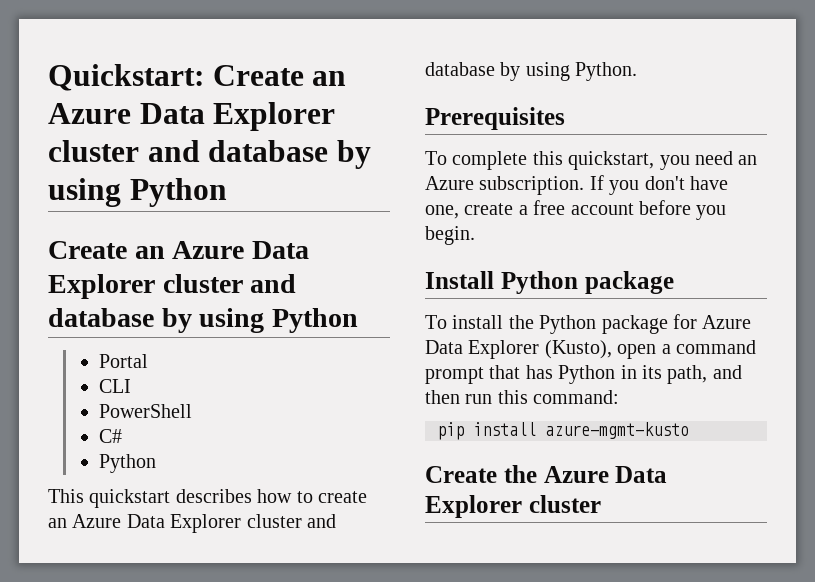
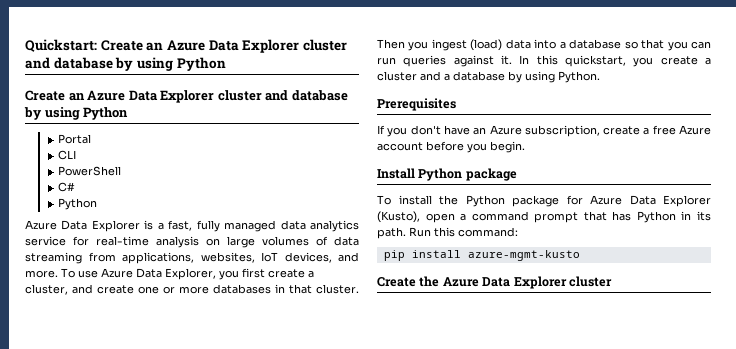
[48,489,367,508] [48,514,336,533] This quickstart describes how to create an Azure Data Explorer cluster and -> [25,220,360,232] [25,236,359,248] [25,252,359,264] [25,268,314,280] [25,284,359,295] [377,39,711,51] [377,55,711,67] [377,71,450,81] Azure Data Explorer is a fast, fully managed data analytics service for real-time analysis on large volumes of data streaming from applications, websites, IoT devices, and more. To use Azure Data Explorer, you first create a cluster, and create one or more databases in that cluster. Then you ingest (load) data into a database so that you can run queries against it. In this quickstart, you create a cluster and a
[425,151,758,170] [425,176,585,195] To complete this quickstart, you need an Azure subscription. -> (456, 104) none
[425,205,459,219] one, -> [473,125,600,137] an Azure subscription,
(566, 207) none -> [679,125,711,135] Azure
[667,365,742,384] [425,390,493,404] path, and then run -> [377,227,431,239] path. Run

